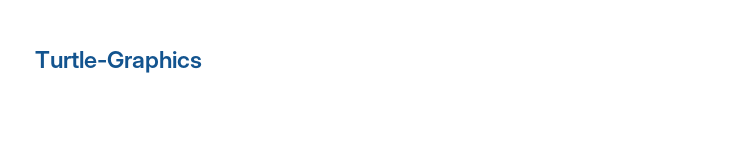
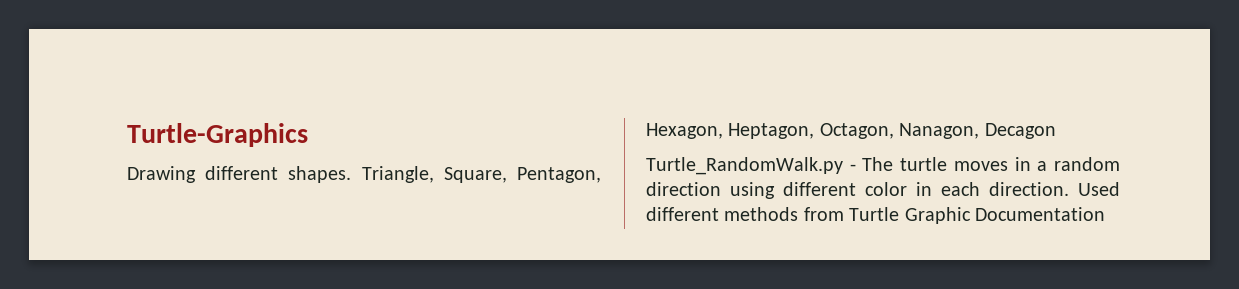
(202, 62) none -> [127,166,601,183] [646,123,1056,139] [646,157,1120,175] [646,182,1120,199] [646,207,1105,224] // Drawing different shapes. Triangle, Square, Pentagon, Hexagon, Heptagon, Octagon, Nanagon, Decagon // Turtle_RandomWalk.py - The turtle moves in a random direction using different color in each direction. Used different methods from Turtle Graphic Documentation

